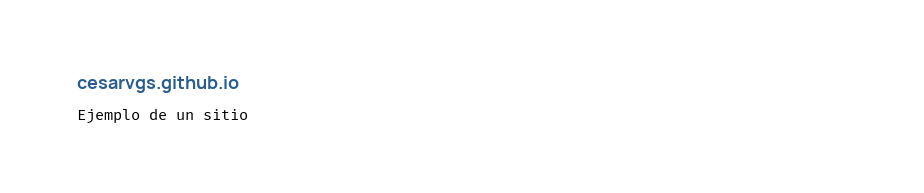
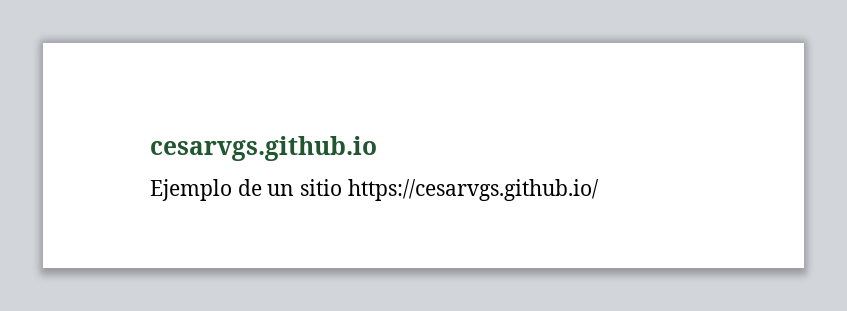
(248, 114) none -> [347,179,599,201] https://cesarvgs.github.io/

